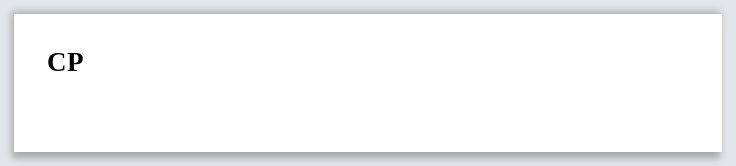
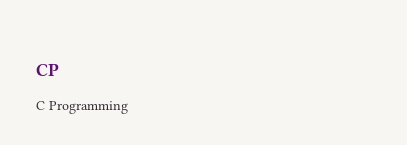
(84, 62) none -> [36,101,128,114] // C Programming

